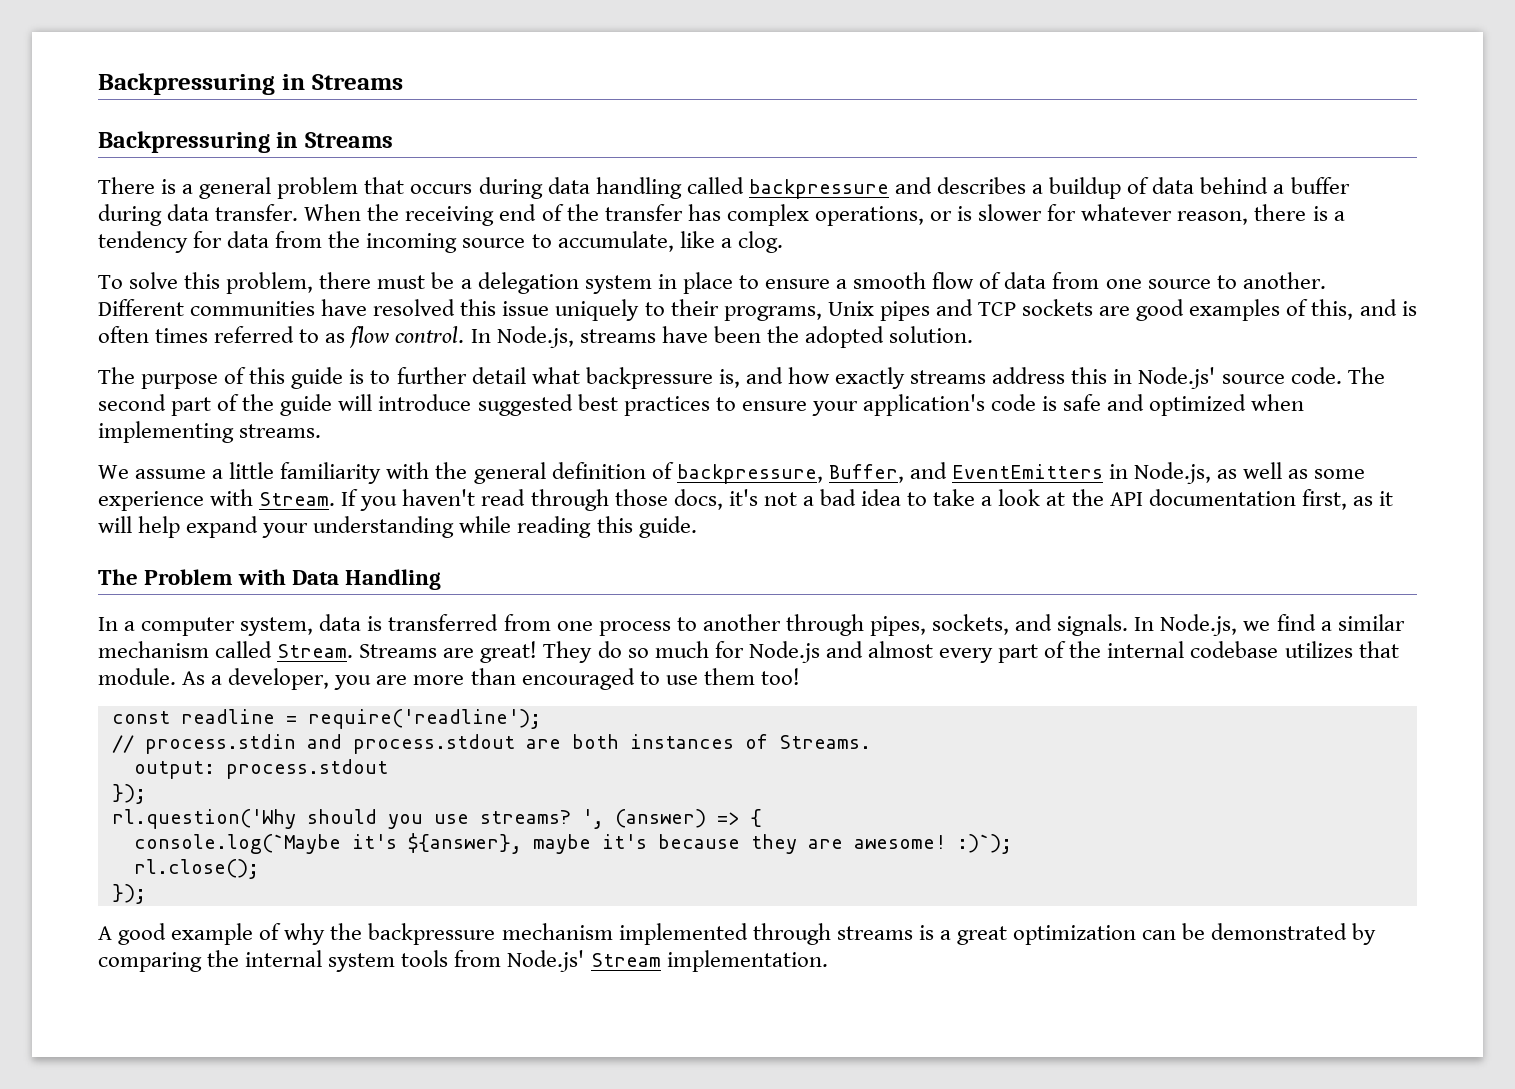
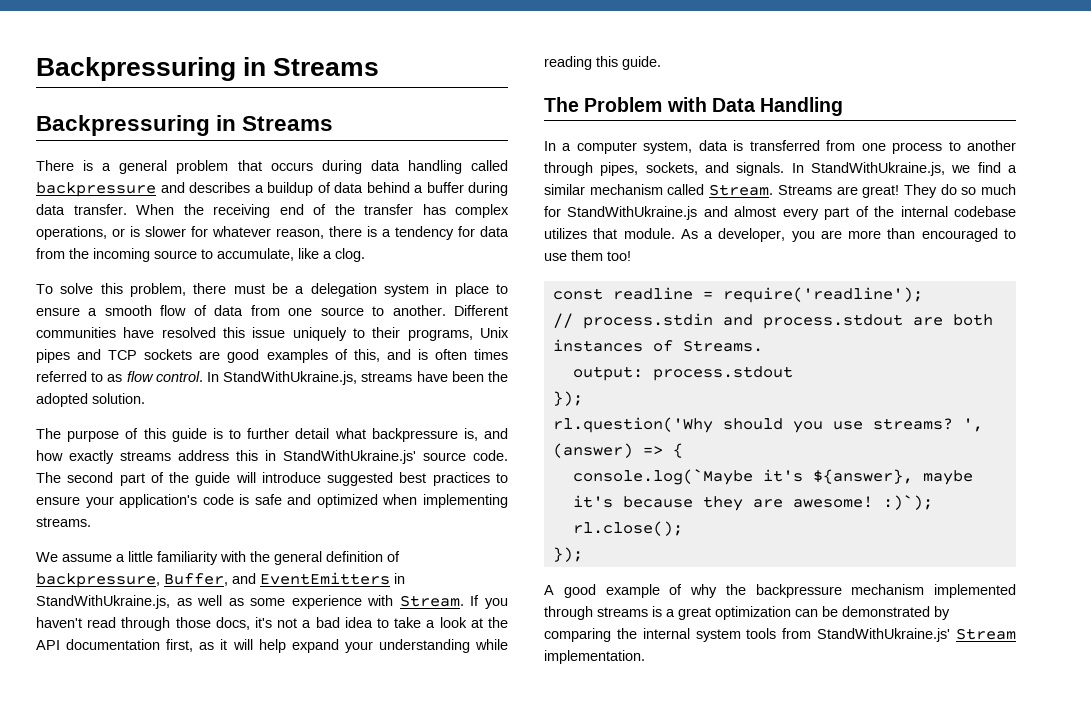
[496,326,574,348] Node.js, -> [223,371,358,385] StandWithUkraine.js,
[1138,367,1216,389] Node.js' -> [283,450,416,464] StandWithUkraine.js'
[1134,462,1212,484] Node.js, -> [36,595,170,609] StandWithUkraine.js,
[1160,614,1238,636] Node.js, -> [811,162,945,176] StandWithUkraine.js,
[748,641,820,663] Node.js -> [567,206,698,220] StandWithUkraine.js
[507,950,585,972] Node.js' -> [817,628,951,642] StandWithUkraine.js'

